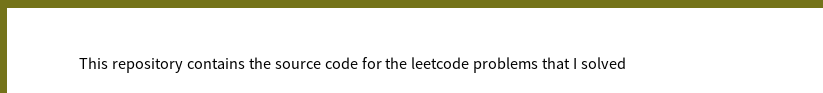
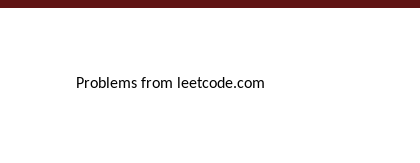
[79,57,627,73] This repository contains the source code for the leetcode problems that I solved -> [76,77,266,88] Problems from leetcode.com

